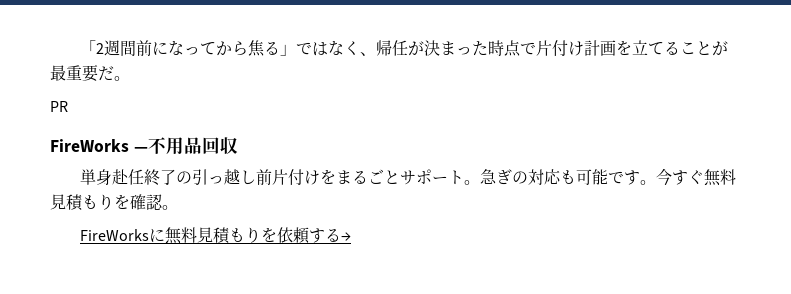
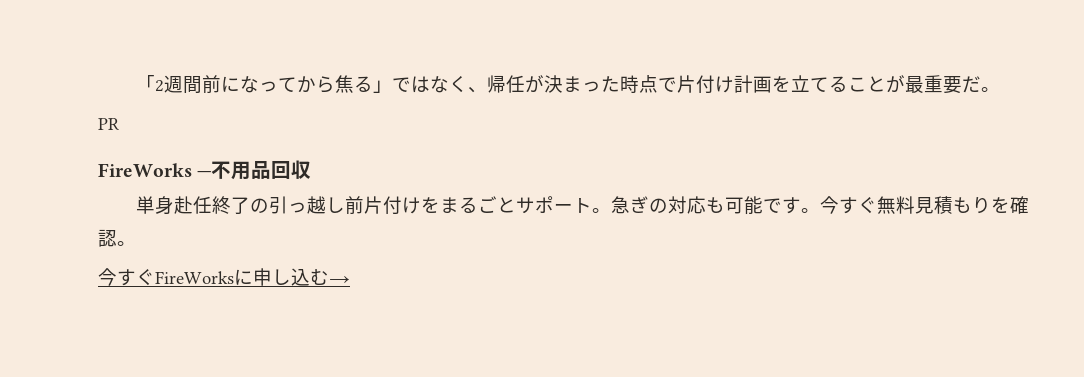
[79,227,341,244] FireWorksに無料見積もりを依頼する -> [98,268,329,286] 今すぐFireWorksに申し込む

